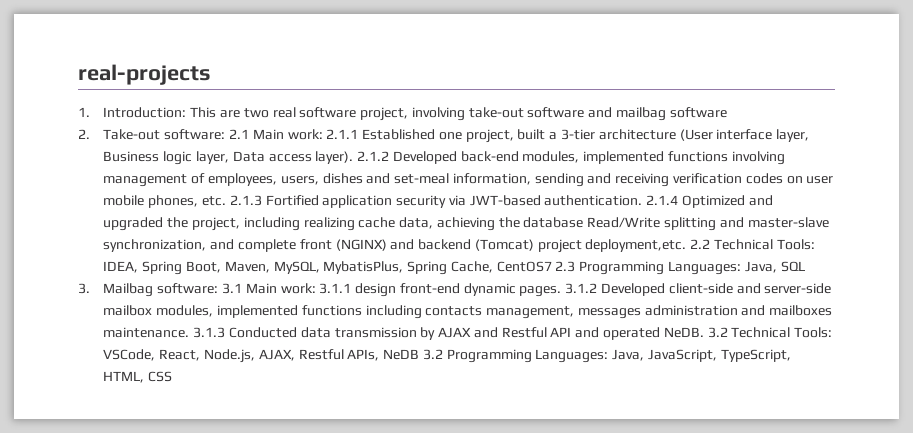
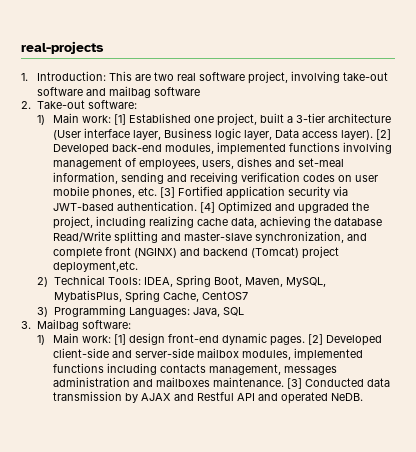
[228,129,359,140] 2.1 Main work: 2.1.1 -> [37,113,127,125] // 1) Main work: [1]
[357,151,390,161] 2.1.2 -> [376,129,392,140] [2]
[229,195,262,206] 2.1.3 -> [160,187,176,198] [3]
[646,195,679,205] 2.1.4 -> [200,202,216,213] [4]
[690,239,711,249] 2.2 -> [37,277,49,287] // 2)
[555,261,576,272] 2.3 -> [37,307,49,317] // 3)
[221,283,352,294] 3.1 Main work: 3.1.1 -> [37,333,127,345] // 1) Main work: [1]
[565,283,598,294] 3.1.2 -> [308,334,324,345] [2]
[193,327,226,338] 3.1.3 -> [287,378,303,389] [3]
[707,327,833,338] [103,349,791,363] [103,371,173,383] 3.2 Technical Tools: VSCode, React, Node.js, AJAX, Restful APIs, NeDB 3.2 Programming Languages: Java, JavaScript, TypeScript, HTML, CSS -> (364, 397) none

